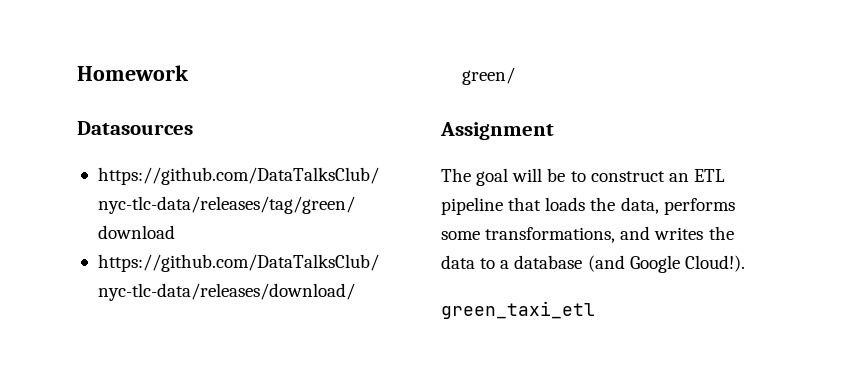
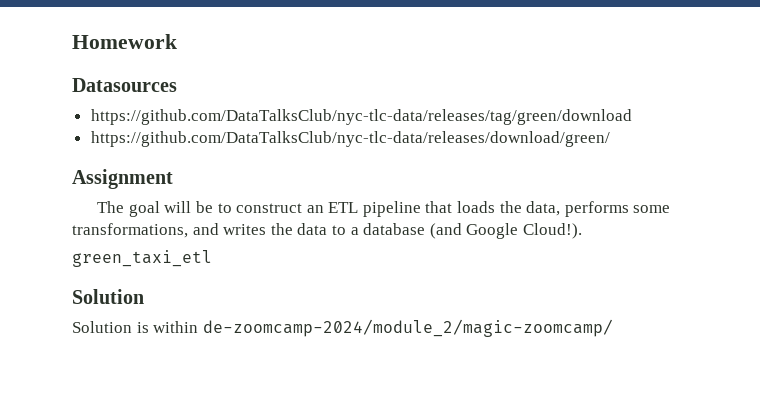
(595, 310) none -> [72,289,144,304] [72,319,613,337] // Solution // Solution is within de-zoomcamp-2024/module_2/magic-zoomcamp/

